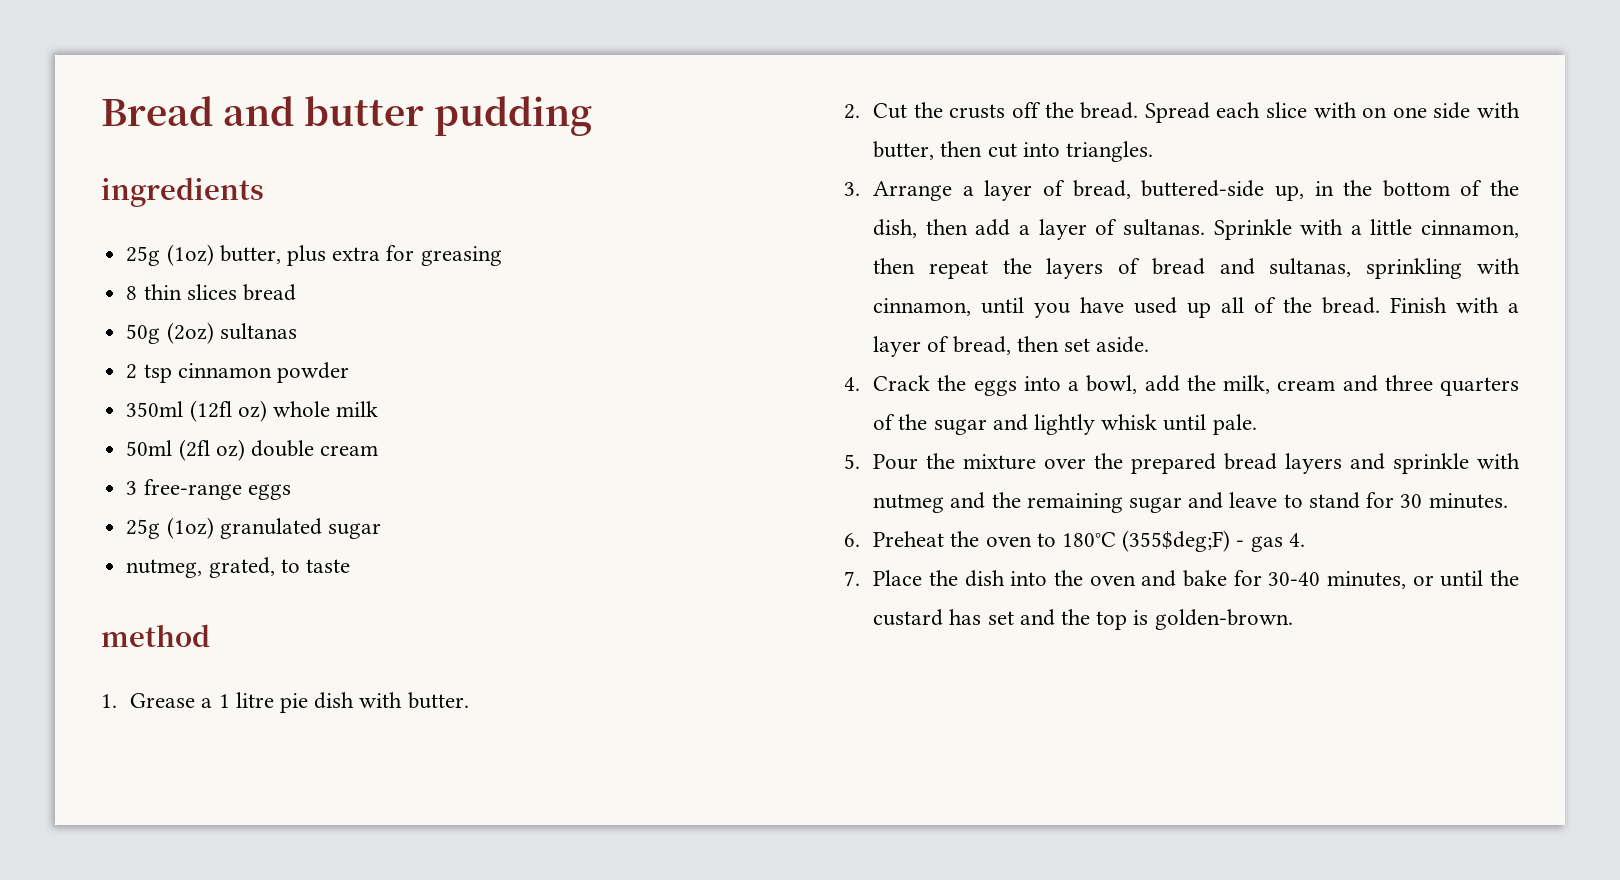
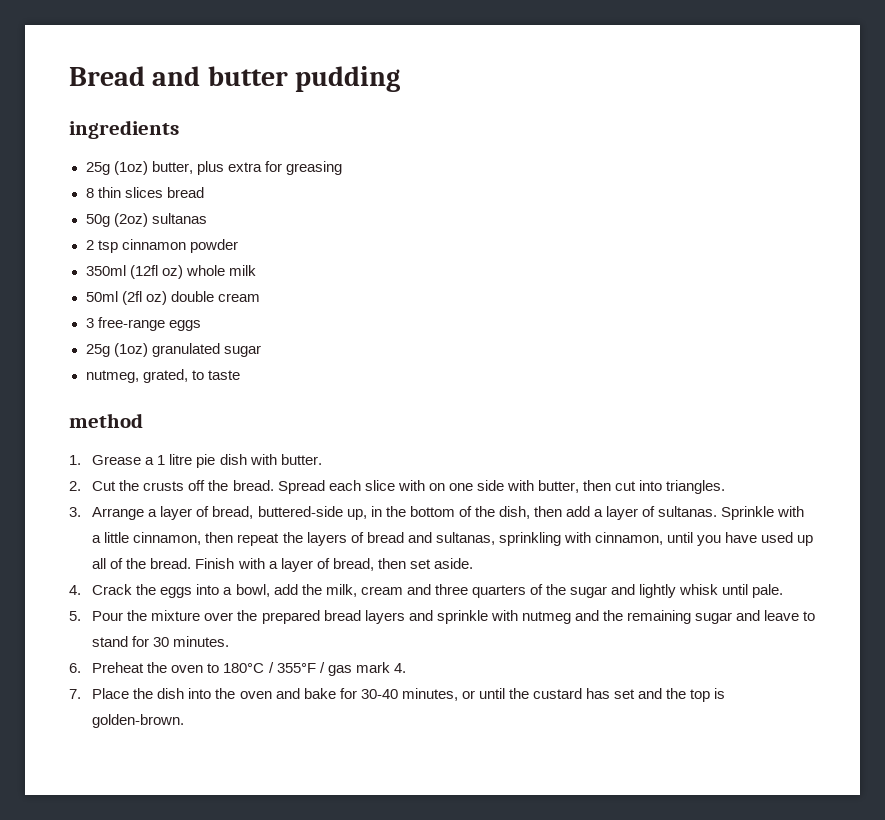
[1122,530,1283,552] (355$deg;F) - gas -> [268,662,390,676] / 355°F / gas mark

